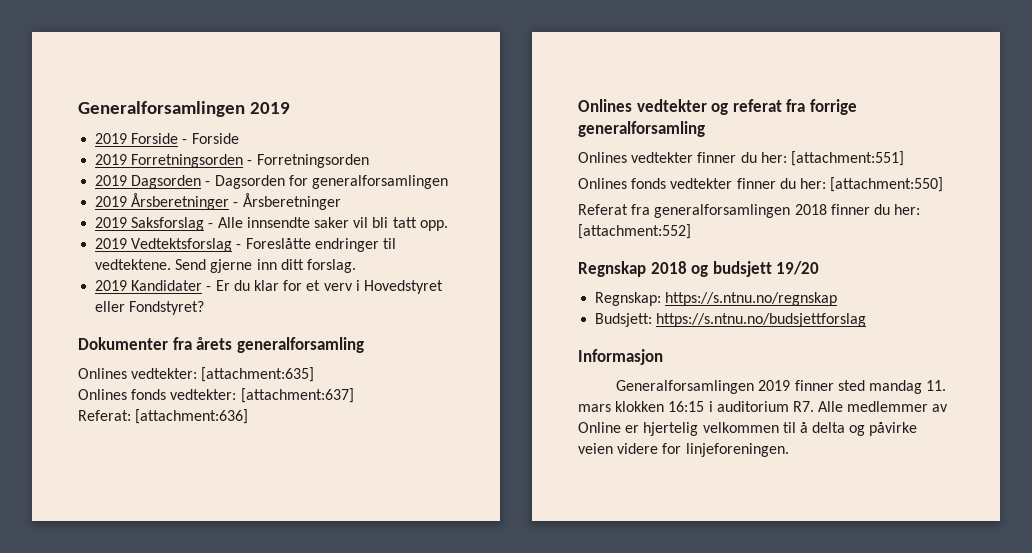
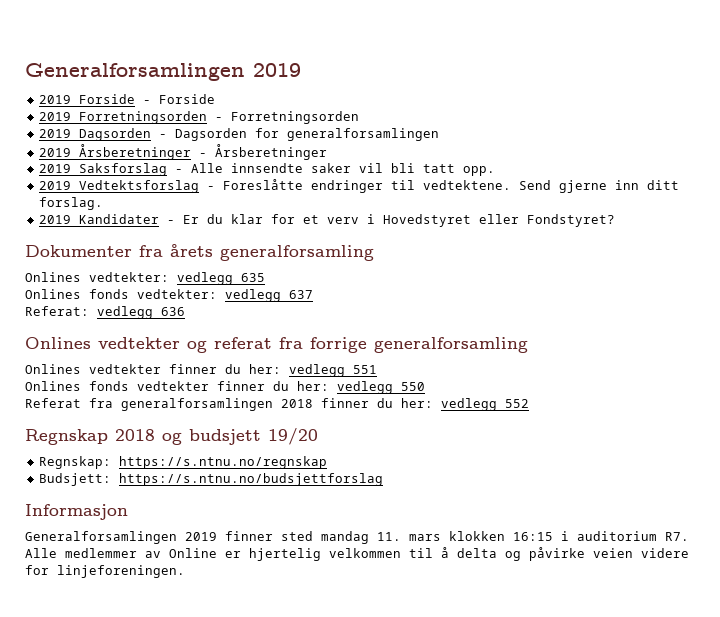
[201,367,315,382] [attachment:635] -> [177,272,265,285] vedlegg 635
[240,388,354,403] [attachment:637] -> [225,289,313,302] vedlegg 637
[135,409,249,424] [attachment:636] -> [97,306,185,319] vedlegg 636
[790,151,904,166] [attachment:551] -> [289,364,377,377] vedlegg 551
[830,177,944,192] [attachment:550] -> [337,381,425,394] vedlegg 550
[578,224,691,239] [attachment:552] -> [441,398,529,411] vedlegg 552

